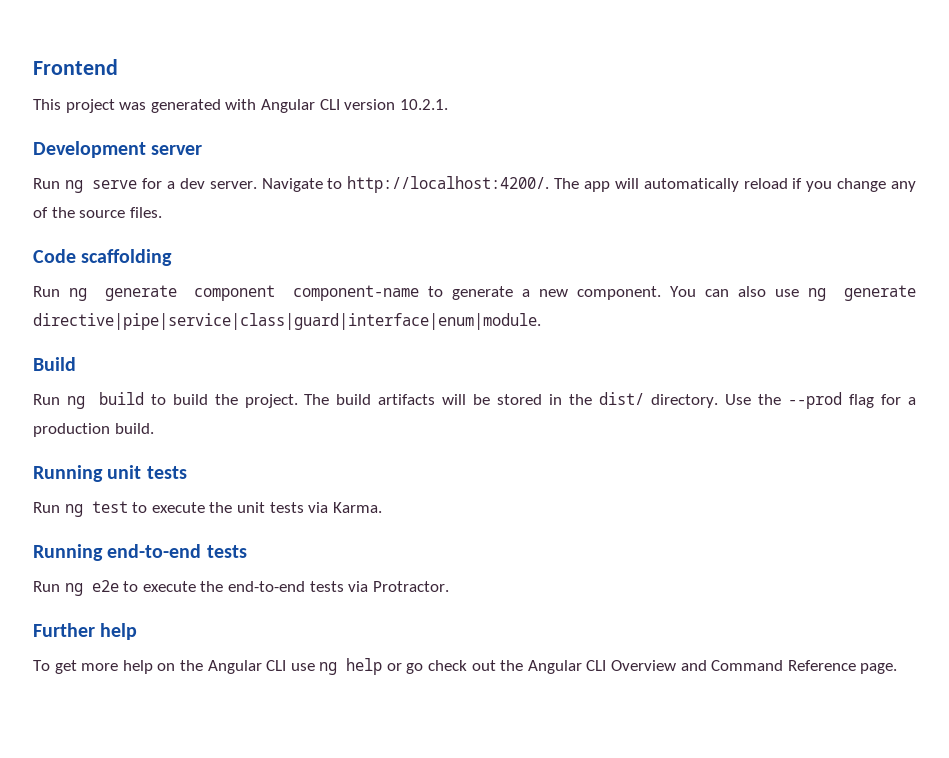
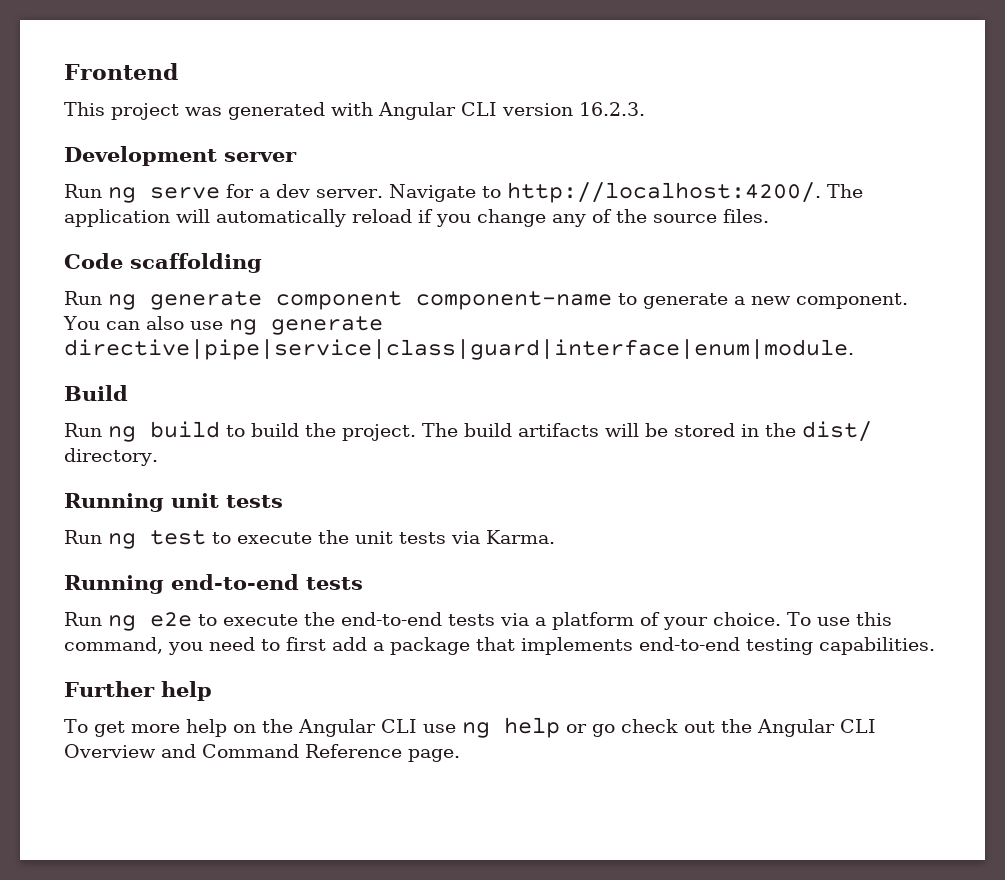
[399,99,448,110] 10.2.1. -> [579,102,645,116] 16.2.3.
[584,181,611,192] app -> [64,209,170,227] application
[725,392,916,409] [33,423,154,437] Use the --prod flag for a production build. -> (158, 457) none
[372,581,449,592] Protractor. -> [535,612,892,630] [64,637,935,655] a platform of your choice. To use this command, you need to first add a package that implements end-to-end testing capabilities.

